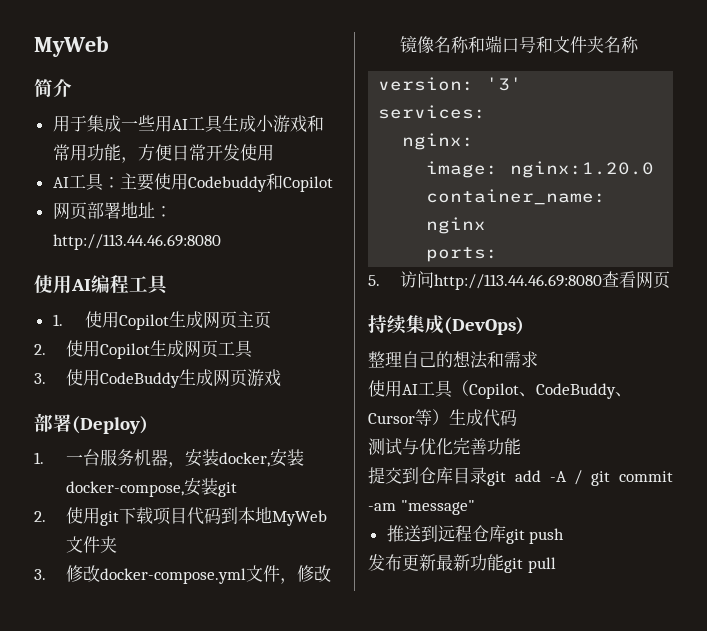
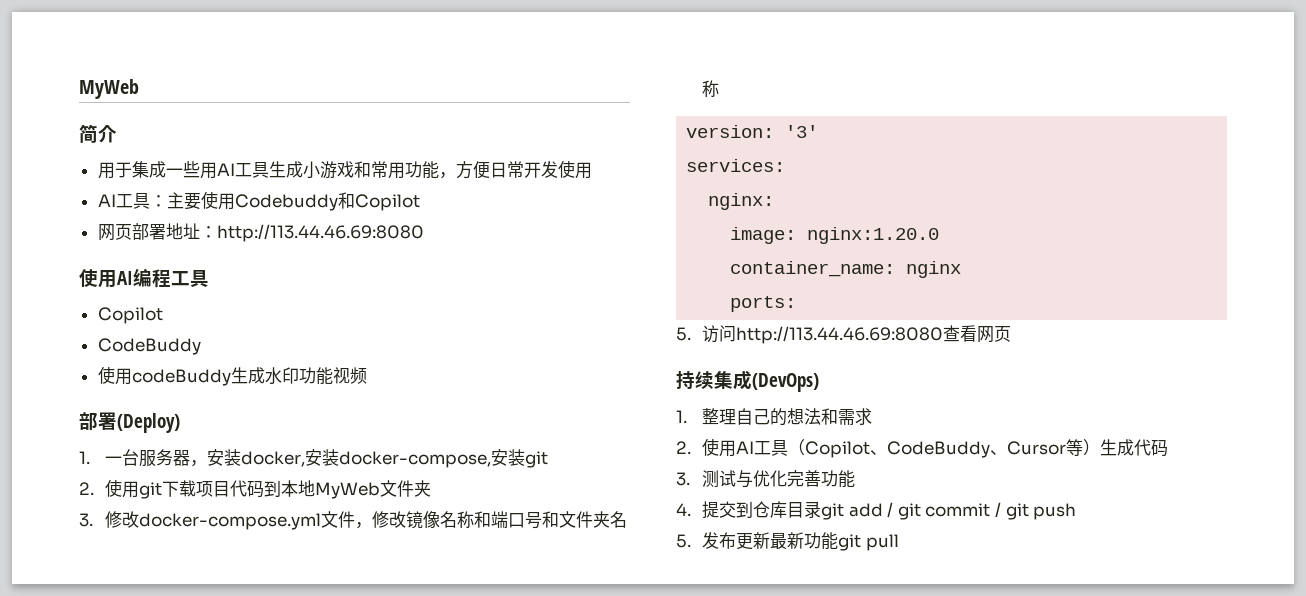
[52,311,271,330] [34,340,254,359] [34,369,282,388] 1.使用Copilot生成网页主页 // 2.使用Copilot生成网页工具 // 3.使用CodeBuddy生成网页游戏 -> [97,307,163,324] [97,338,201,355] [97,366,367,386] Copilot // CodeBuddy // 使用codeBuddy生成水印功能视频
[134,449,152,466] 机 -> (173, 457) none
(524, 326) none -> [676,410,687,423] 1.
(538, 359) none -> [676,441,691,454] 2.
(517, 417) none -> [676,472,690,486] 3.
(521, 446) none -> [676,503,691,516] 4.
[549,471,567,482] -A -> (883, 510) none
[368,500,475,515] [386,525,506,542] -am "message" // 推送到远程仓库 -> [994,502,1001,518] /
(565, 536) none -> [676,534,691,548] 5.

